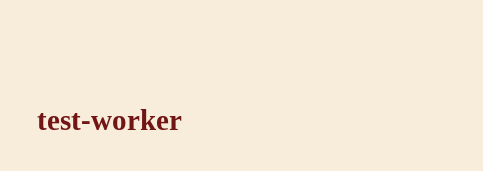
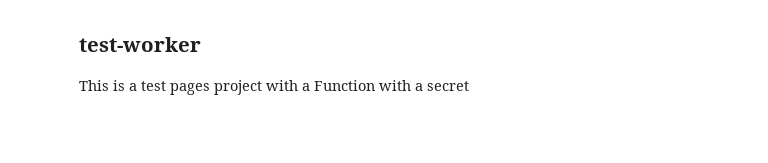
(182, 119) none -> [79,80,469,95] // This is a test pages project with a Function with a secret

